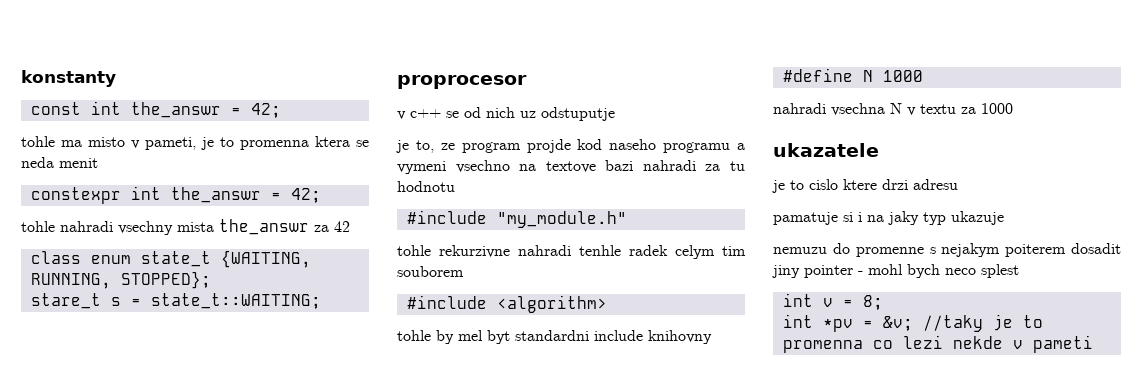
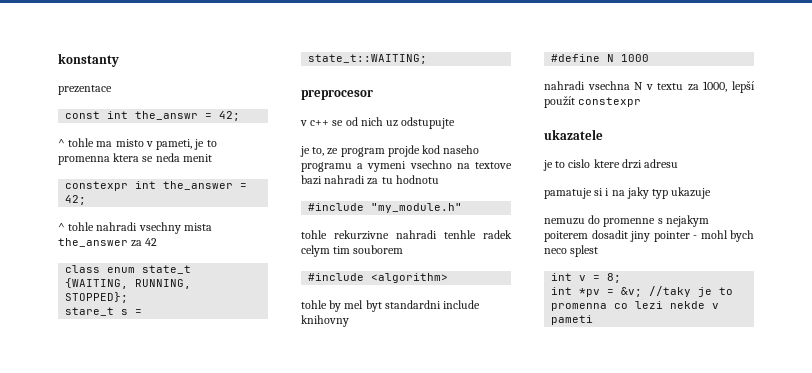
(116, 78) none -> [58,85,112,95] // prezentace
(281, 110) none -> [58,139,65,147] ^
[170,187,321,203] the_answr = 42; // -> [163,181,248,190] [65,195,87,205] [58,223,65,231] the_answer = 42; // ^
[219,219,309,235] the_answr -> [58,238,128,247] the_answer
[397,75,527,89] proprocesor -> [301,90,373,100] preprocesor
[541,107,615,121] odstuputje -> [401,117,456,129] odstupujte
[981,103,1013,114] 1000 -> [703,81,755,93] [544,96,642,108] 1000, lepší použít constexpr

